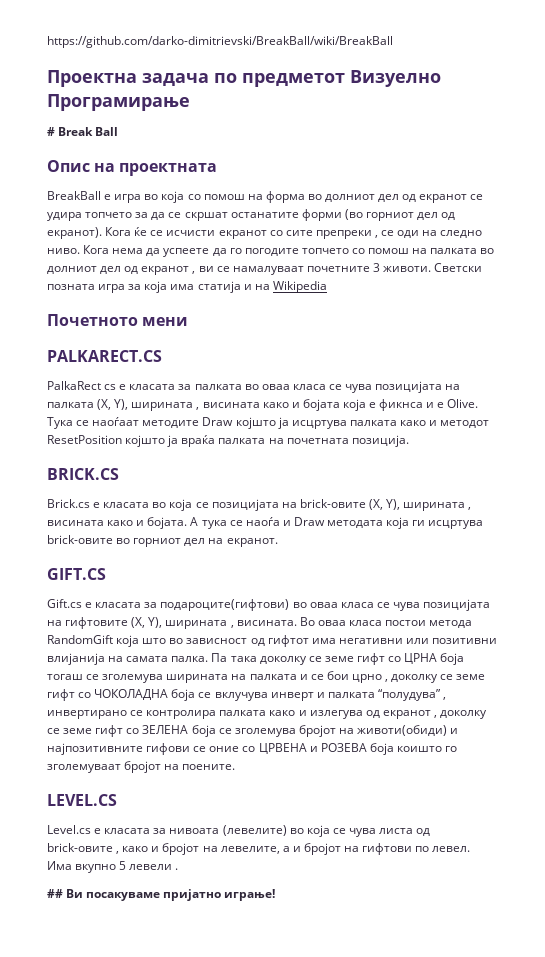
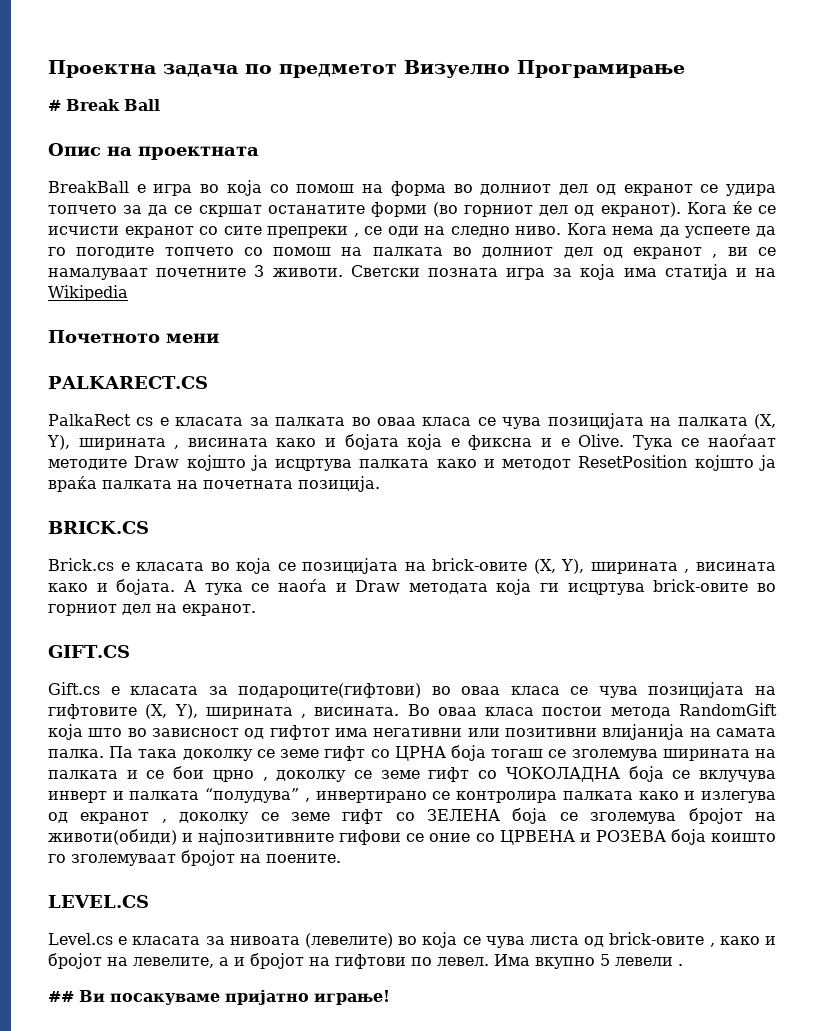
[47,36,393,48] https://github.com/darko-dimitrievski/BreakBall/wiki/BreakBall // -> (48, 69) none
[379,399,424,411] фикнса -> [468,435,533,450] фиксна

